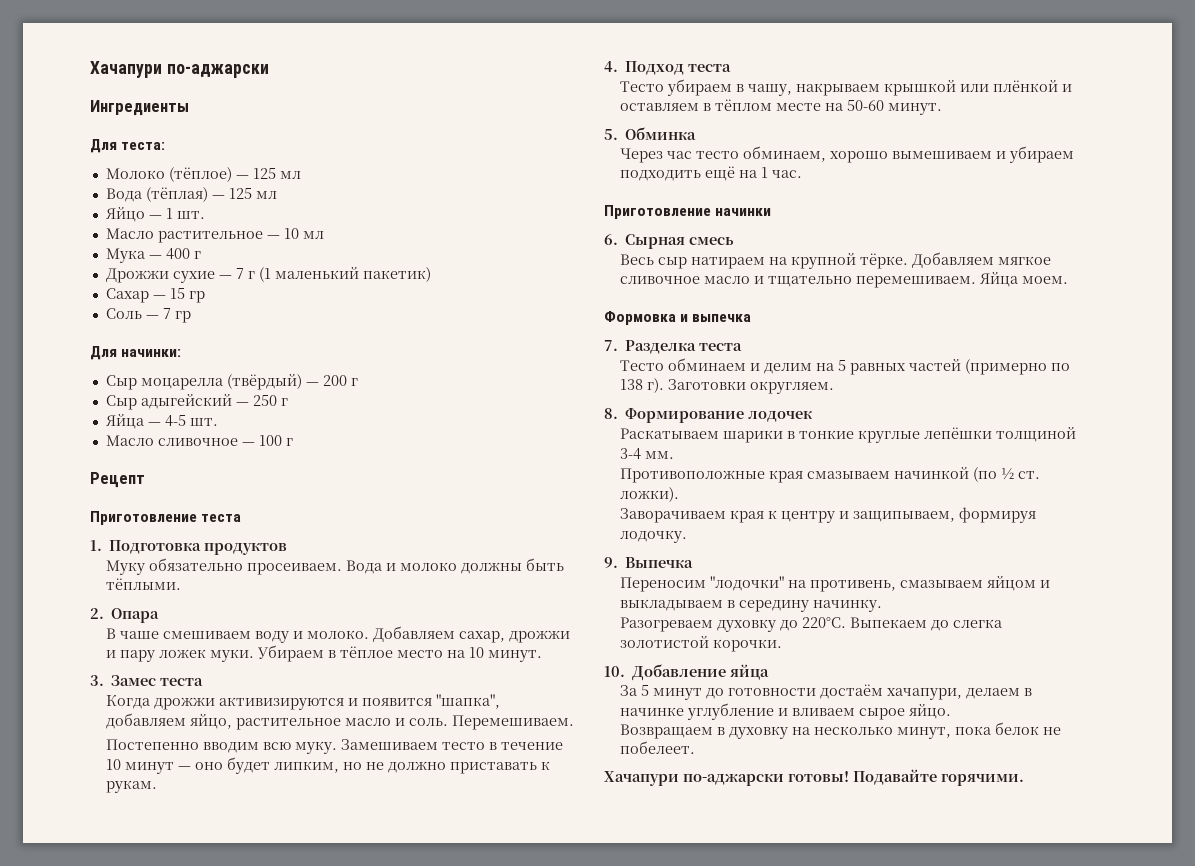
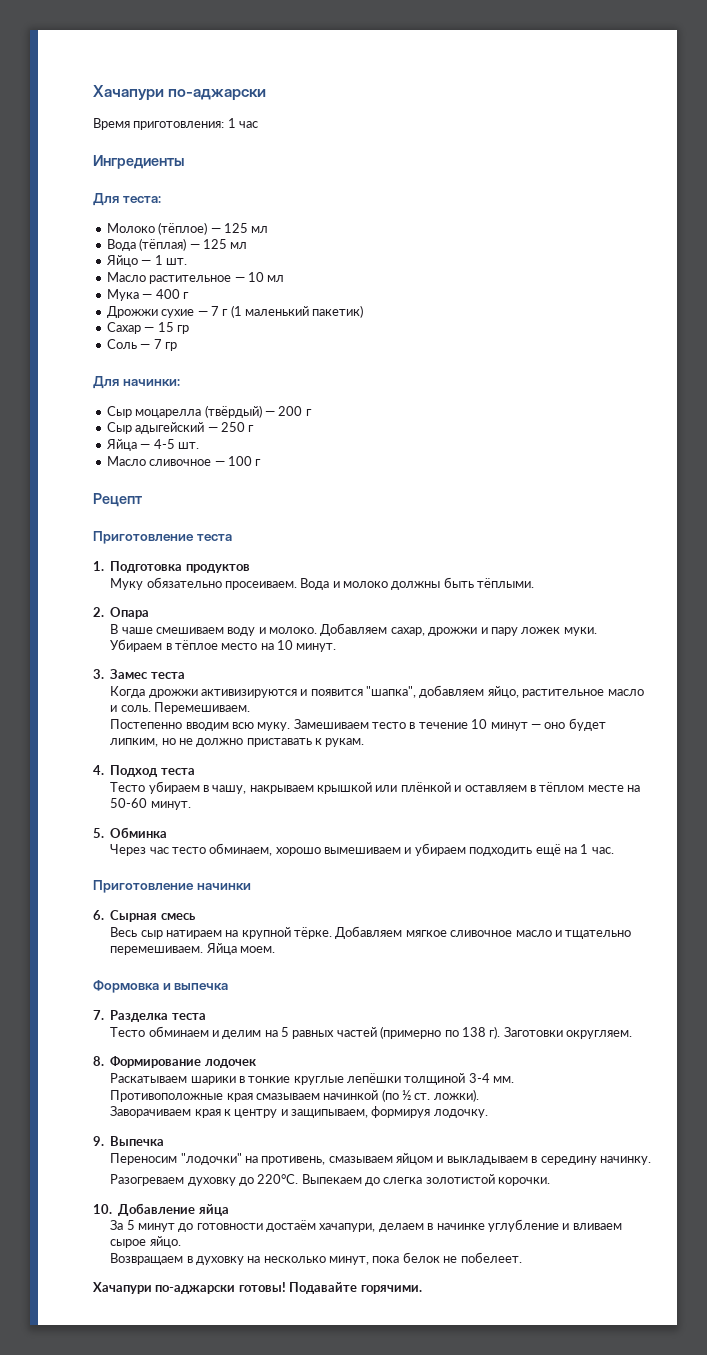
[90,61,269,78] Хачапури по-аджарски -> [93,85,267,101] [93,118,259,130] Хачапури по-аджарски // Время приготовления: 1 час

